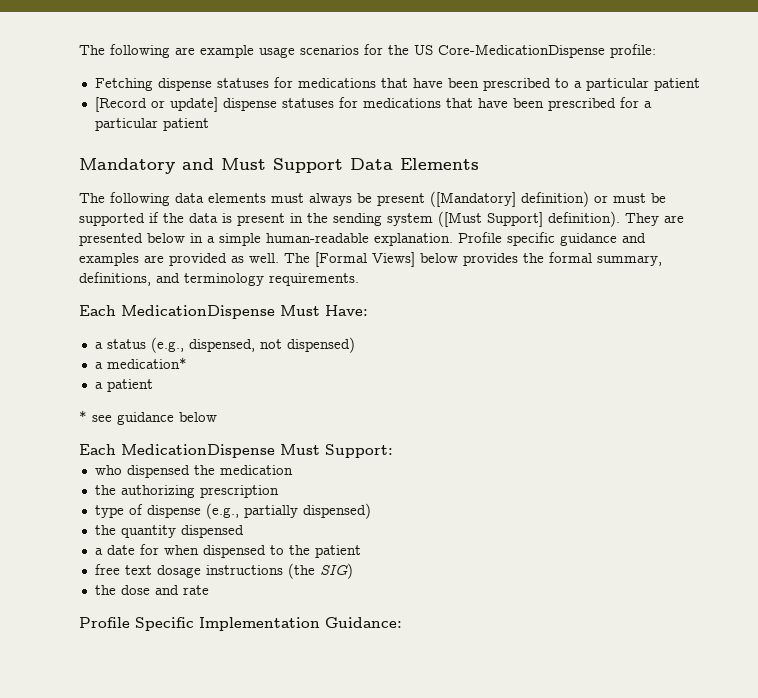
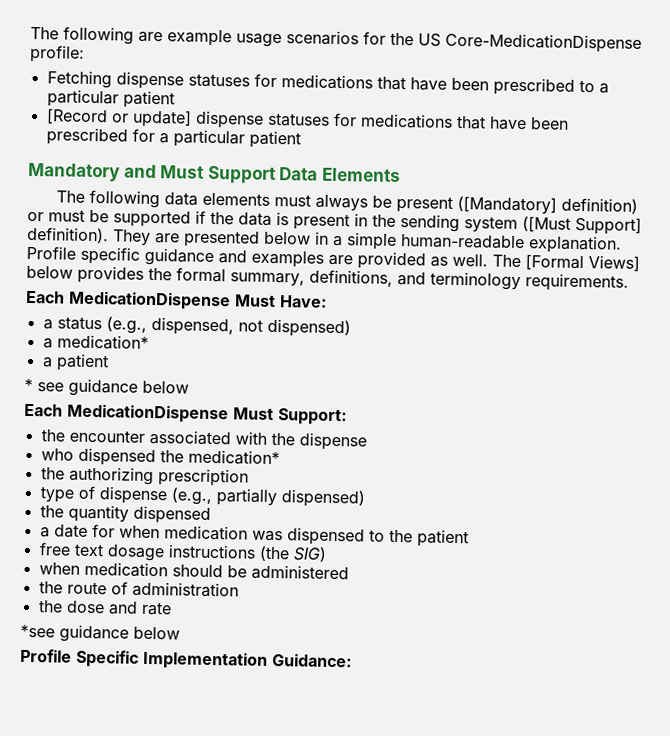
(393, 451) none -> [40,429,367,451] // the encounter associated with the dispense
[219,465,293,475] medication -> [187,449,280,466] medication*
(199, 550) none -> [163,525,283,542] medication was
(353, 571) none -> [38,561,349,581] [38,581,239,598] // when medication should be administered // the route of administration
(209, 590) none -> [20,624,180,643] // *see guidance below

